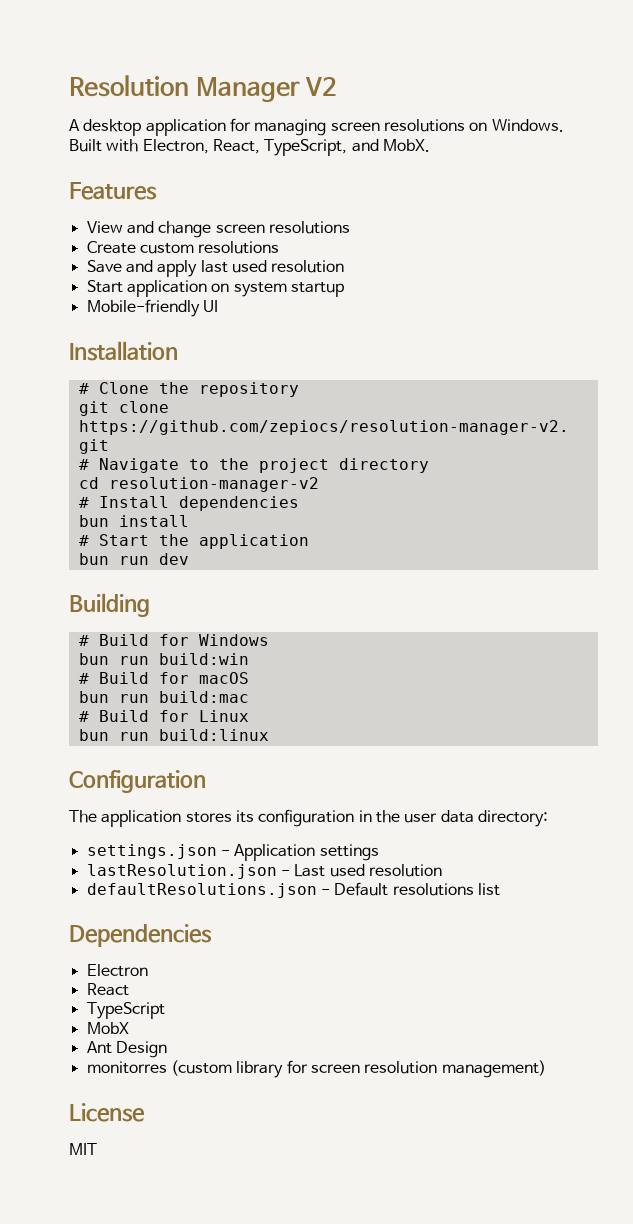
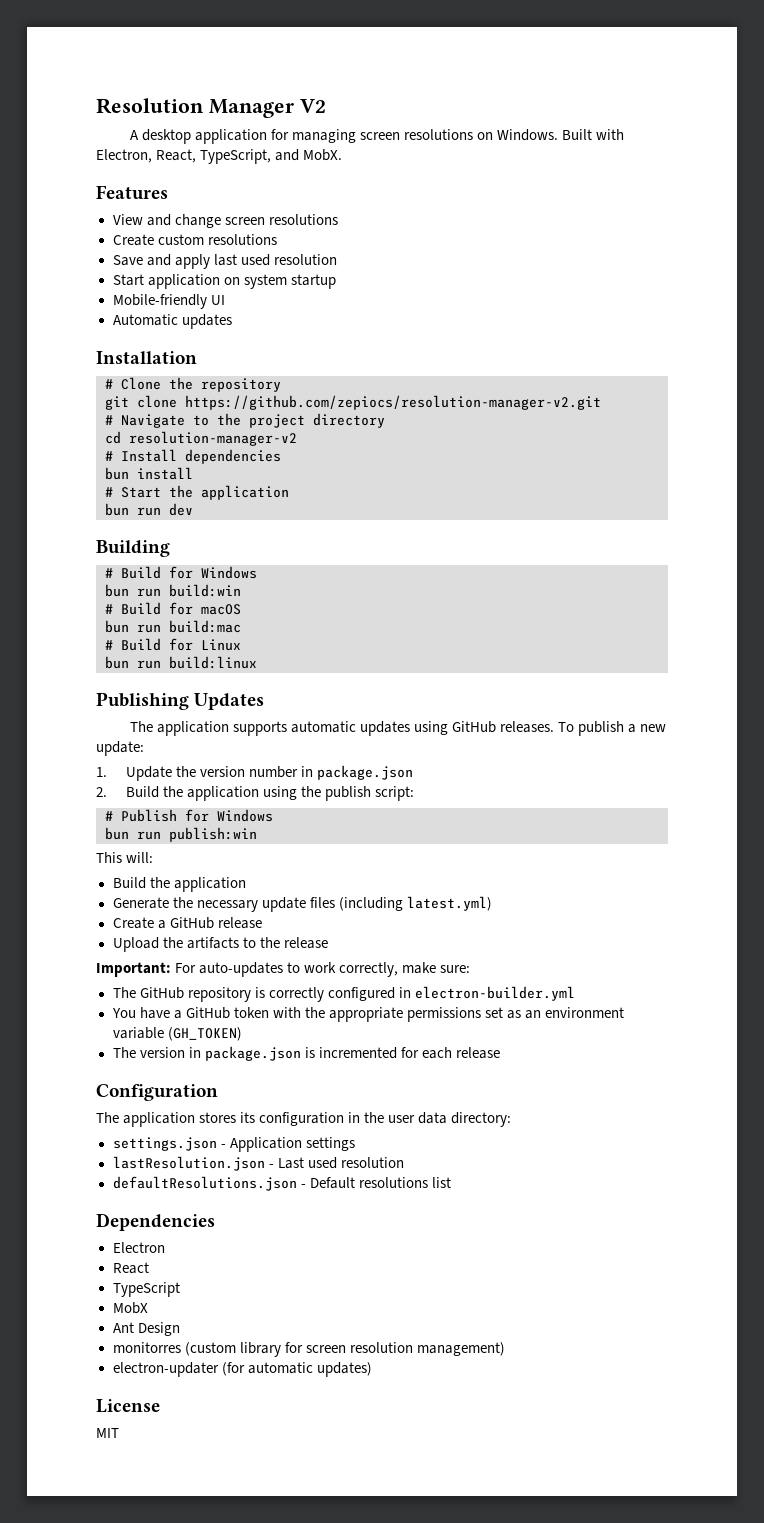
(218, 306) none -> [112,314,232,329] // Automatic updates
(269, 735) none -> [96,692,265,710] [129,721,667,736] [96,741,144,756] [96,765,413,781] [96,786,414,801] [105,809,273,822] [105,827,257,842] [96,852,154,863] [112,877,246,892] [112,896,492,912] [112,917,262,929] [112,937,328,952] [96,962,471,977] [112,986,575,1002] [111,1007,625,1022] [112,1027,242,1041] [112,1046,500,1061] // Publishing Updates // The application supports automatic updates using GitHub releases. To publish a new update: // 1. Update the version number in package.json // 2. Build the application using the publish script: // # Publish for Windows // bun run publish:win // This will: // Build the application // Generate the necessary update files (including latest.yml) // Create a GitHub release // Upload the artifacts to the release // Important: For auto-updates to work correctly, make sure: // The GitHub repository is correctly configured in electron-builder.yml // You have a GitHub token with the appropriate permissions set as an environment variable (GH_TOKEN) // The version in package.json is incremented for each release
(546, 1069) none -> [112,1362,372,1377] // electron-updater (for automatic updates)

